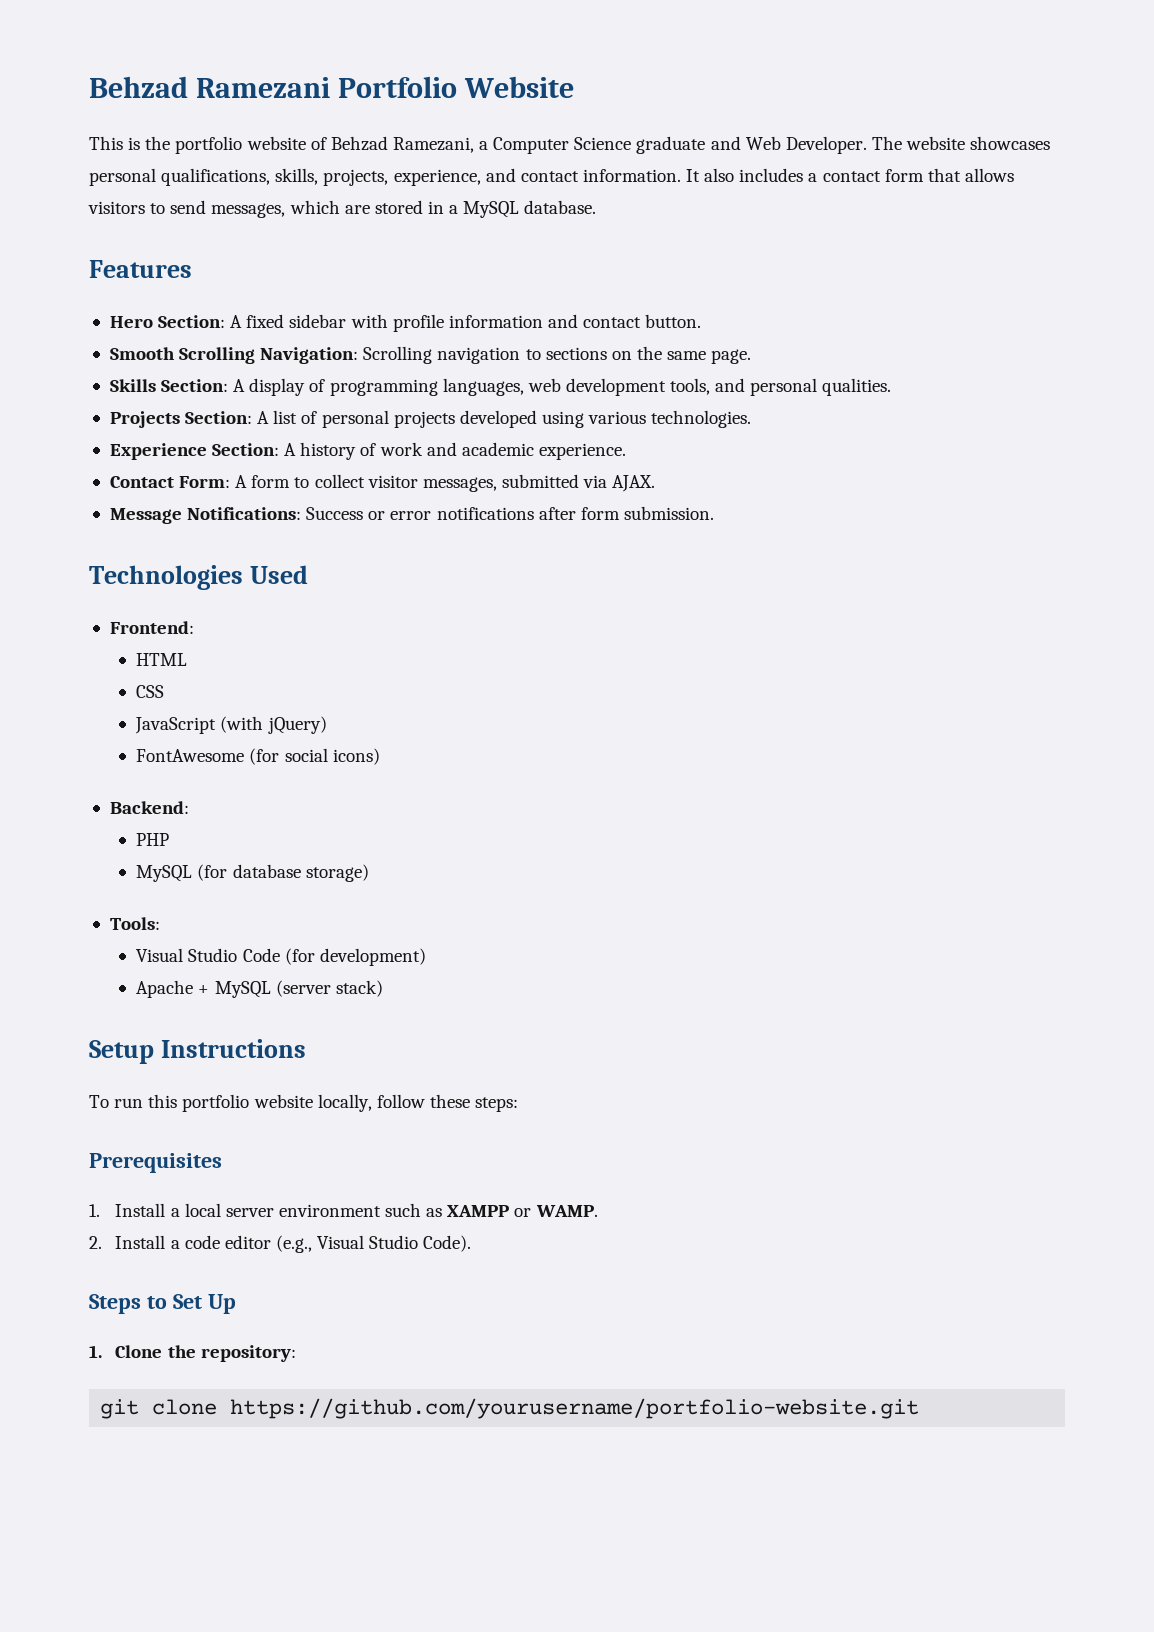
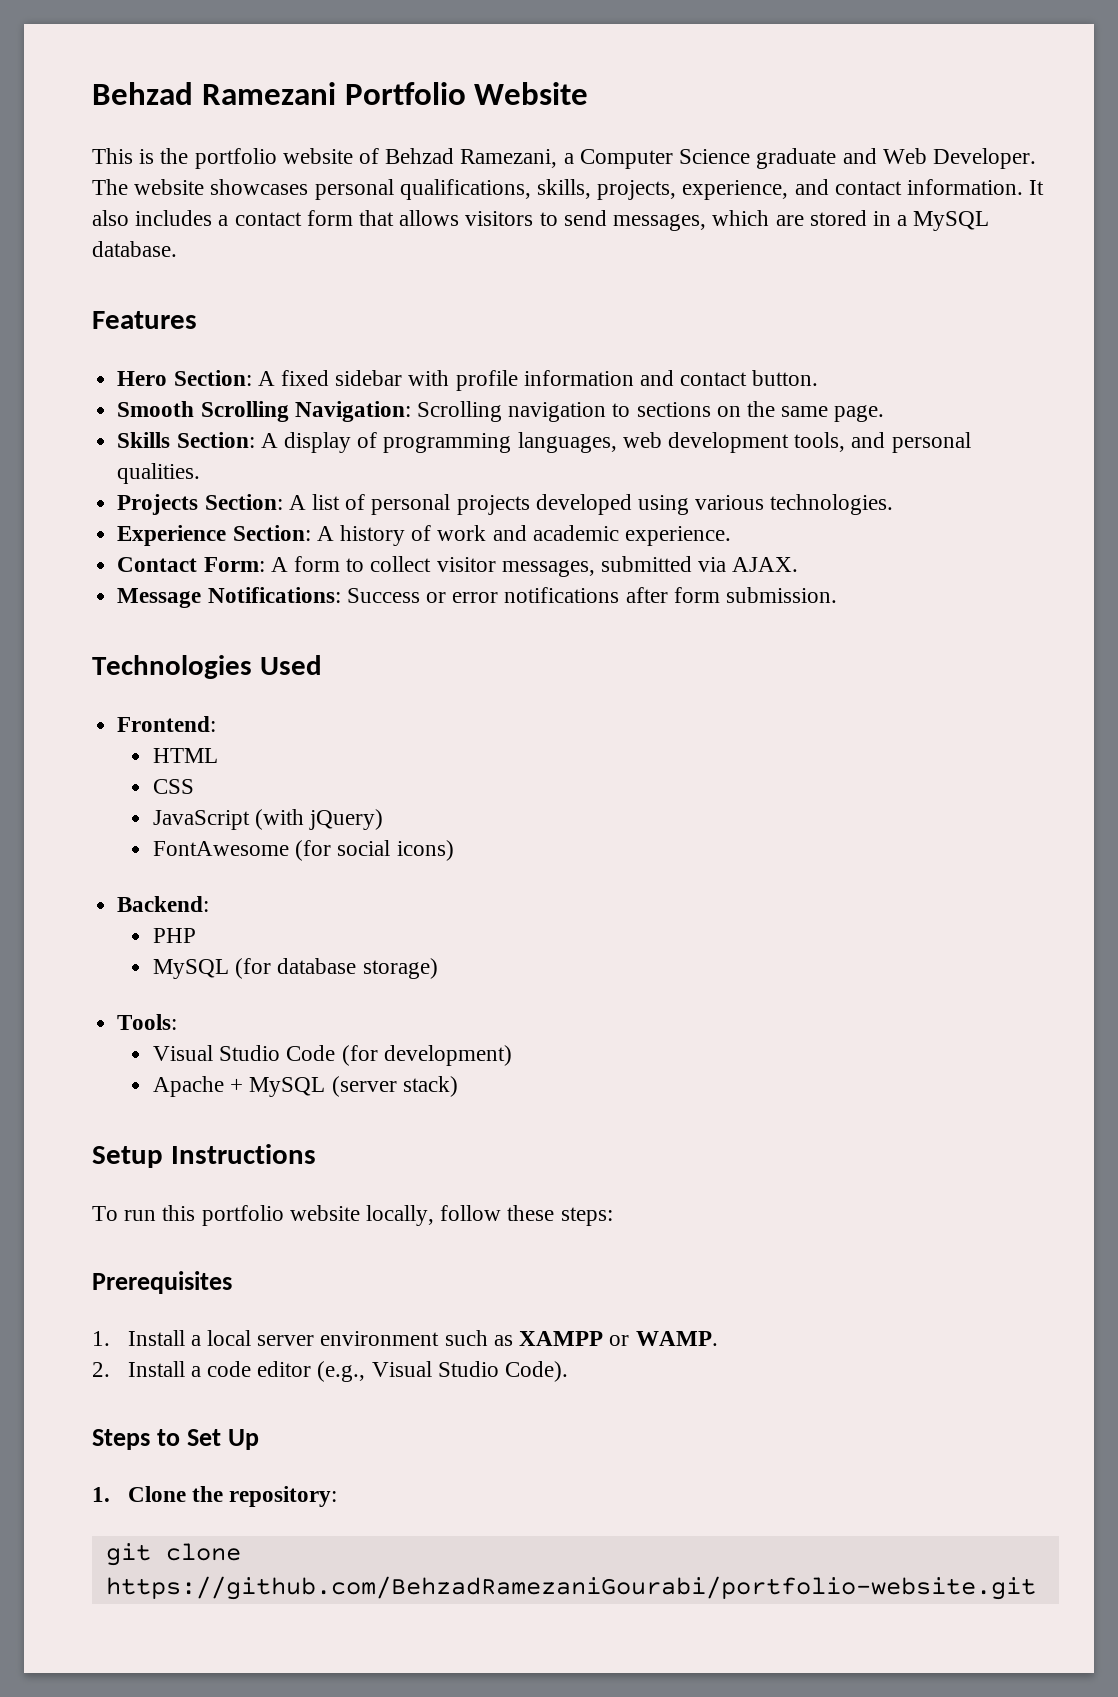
[230,1398,920,1419] https://github.com/yourusername/portfolio-website.git -> [105,1576,1036,1600] https://github.com/BehzadRamezaniGourabi/portfolio-website.git

